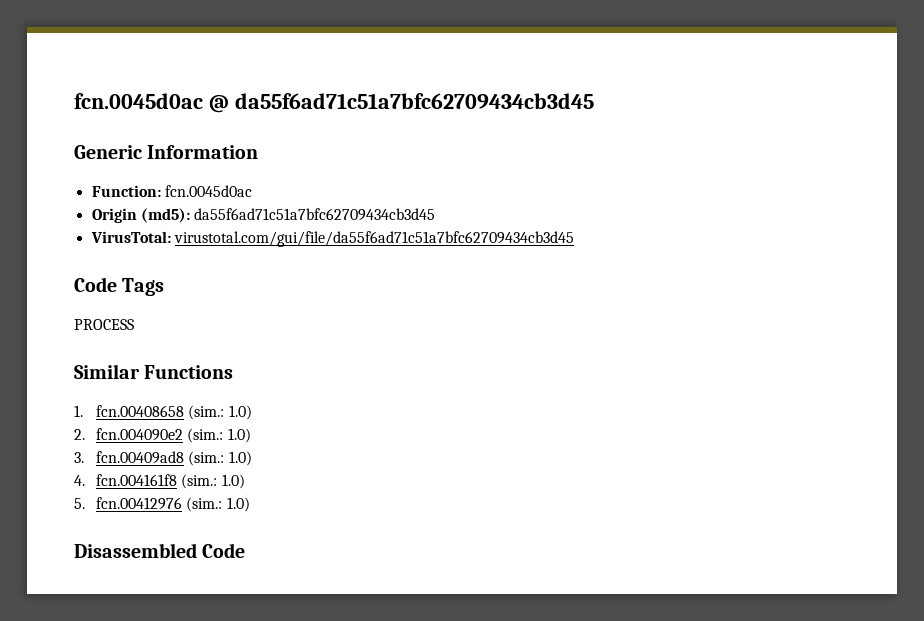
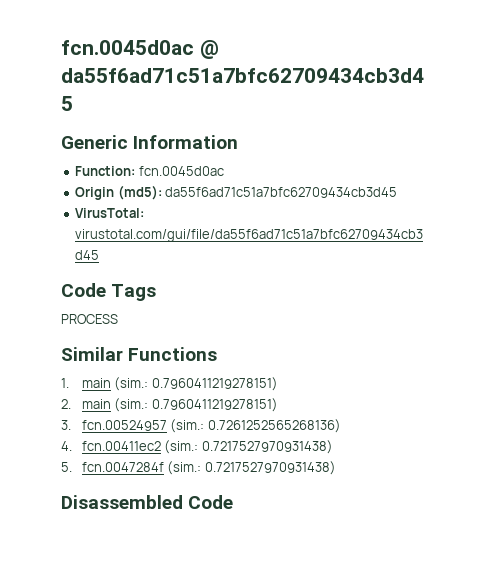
[95,405,252,420] [74,428,251,443] [74,451,252,466] [74,474,245,489] [74,497,250,512] fcn.00408658 (sim.: 1.0) // 2. fcn.004090e2 (sim.: 1.0) // 3. fcn.00409ad8 (sim.: 1.0) // 4. fcn.004161f8 (sim.: 1.0) // 5. fcn.00412976 (sim.: 1.0) -> [81,377,278,391] [61,398,278,412] [61,419,341,433] [61,440,333,454] [61,461,336,475] main (sim.: 0.7960411219278151) // 2. main (sim.: 0.7960411219278151) // 3. fcn.00524957 (sim.: 0.7261252565268136) // 4. fcn.00411ec2 (sim.: 0.7217527970931438) // 5. fcn.0047284f (sim.: 0.7217527970931438)

